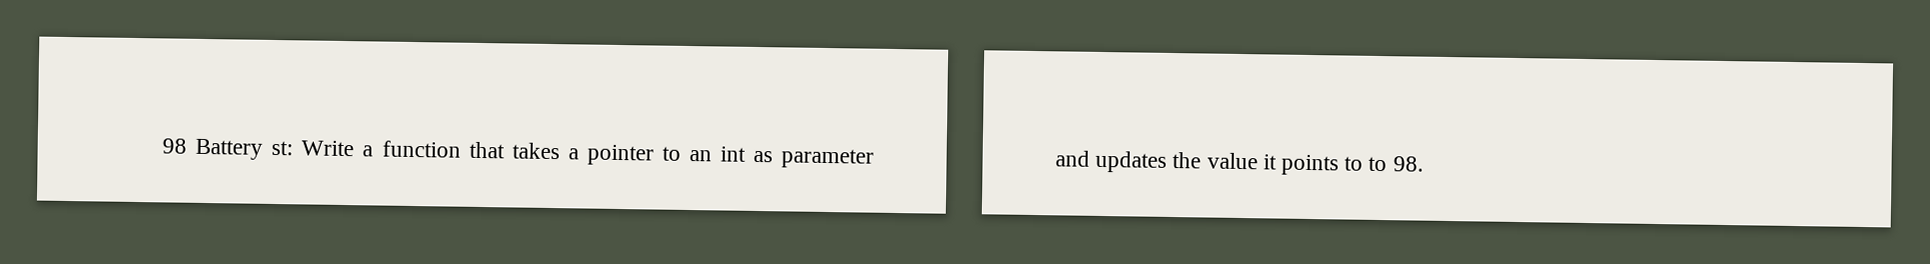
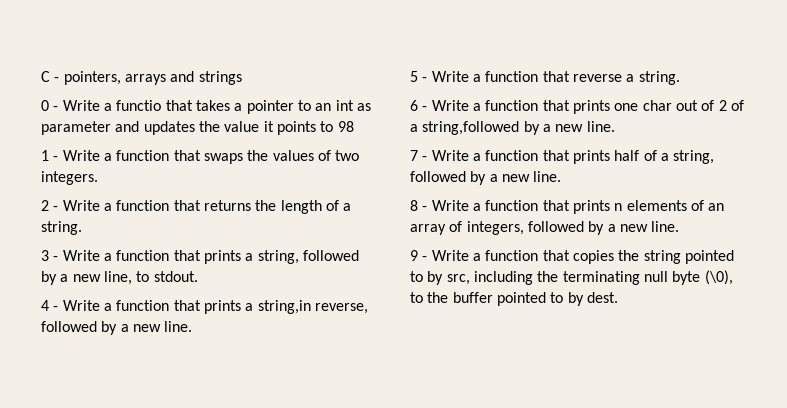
[162,138,461,160] 98 Battery st: Write a function -> [41,71,242,85] [41,100,162,111] C - pointers, arrays and strings // 0 - Write a functio
[1368,156,1424,172] to 98. -> [337,121,354,132] [41,150,360,164] [41,171,98,185] [41,200,352,214] [41,221,82,235] [41,250,359,264] [41,271,198,285] [41,300,368,314] [41,321,193,335] [410,71,680,85] [410,100,744,114] [410,121,615,135] [410,150,715,164] [410,171,562,185] [410,200,725,214] [410,221,680,235] [410,250,734,264] [410,270,733,285] [410,292,618,306] 98 // 1 - Write a function that swaps the values of two integers. // 2 - Write a function that returns the length of a string. // 3 - Write a function that prints a string, followed by a new line, to stdout. // 4 - Write a function that prints a string,in reverse, followed by a new line. // 5 - Write a function that reverse a string. // 6 - Write a function that prints one char out of 2 of a string,followed by a new line. // 7 - Write a function that prints half of a string, followed by a new line. // 8 - Write a function that prints n elements of an array of integers, followed by a new line. // 9 - Write a function that copies the string pointed to by src, including the terminating null byte (\0), to the buffer pointed to by dest.

